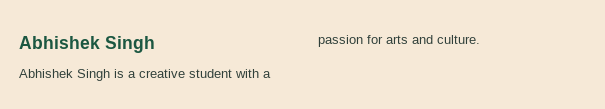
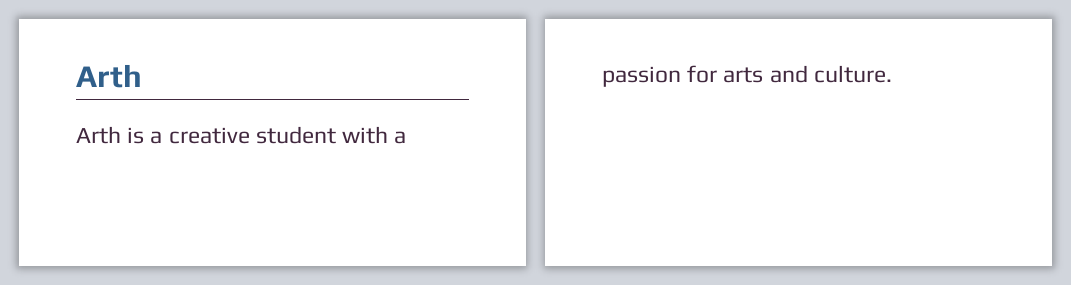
[19,36,155,53] [19,69,110,81] Abhishek Singh // Abhishek Singh -> [76,64,142,88] [76,126,121,144] Arth // Arth

